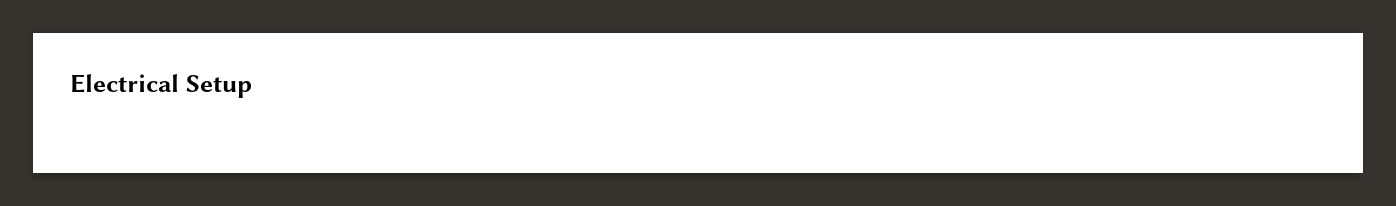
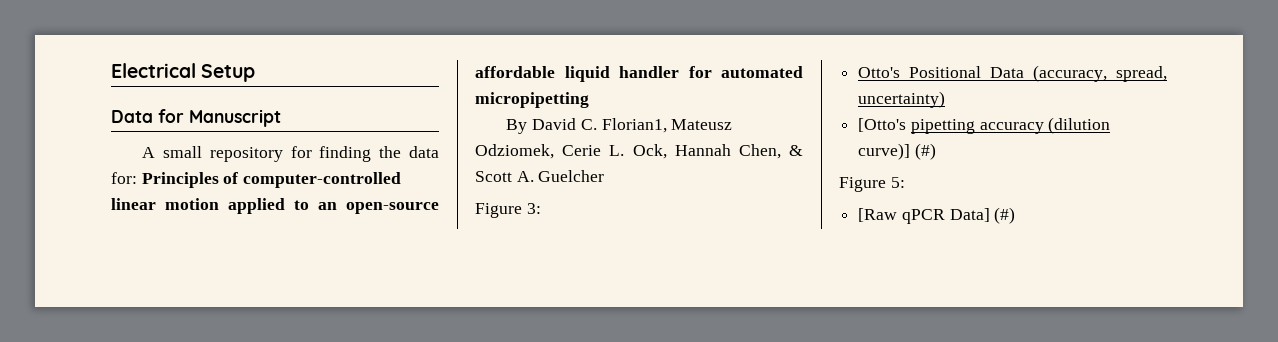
(253, 86) none -> [111,109,281,127] [142,146,439,162] [111,172,402,188] [111,198,439,214] [475,66,803,82] [475,92,589,108] [506,118,733,134] [475,144,803,159] [475,170,605,182] [475,203,541,218] [858,65,1167,82] [858,91,946,108] [858,117,1111,134] [858,143,936,160] [839,177,905,192] [858,207,1016,224] // Data for Manuscript // A small repository for finding the data for: Principles of computer-controlled linear motion applied to an open-source affordable liquid handler for automated micropipetting // By David C. Florian1, Mateusz Odziomek, Cerie L. Ock, Hannah Chen, & Scott A. Guelcher // Figure 3: // Otto's Positional Data (accuracy, spread, uncertainty) // [Otto's pipetting accuracy (dilution curve)] (#) // Figure 5: // [Raw qPCR Data] (#)

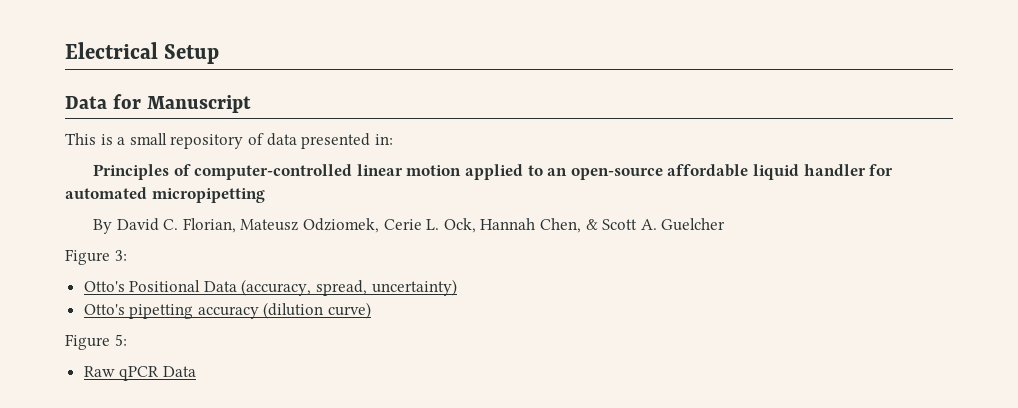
[142,146,439,162] [111,172,137,184] A small repository for finding the data for: -> [65,133,393,149] This is a small repository of data presented in: //
[601,118,667,133] Florian1, -> [182,218,236,233] Florian,
[858,118,907,132] [Otto's -> [83,304,125,315] Otto's
[858,143,936,160] curve)] (#) -> [328,302,372,319] curve)
[858,207,1016,224] [Raw qPCR Data] (#) -> [83,366,196,381] Raw qPCR Data

